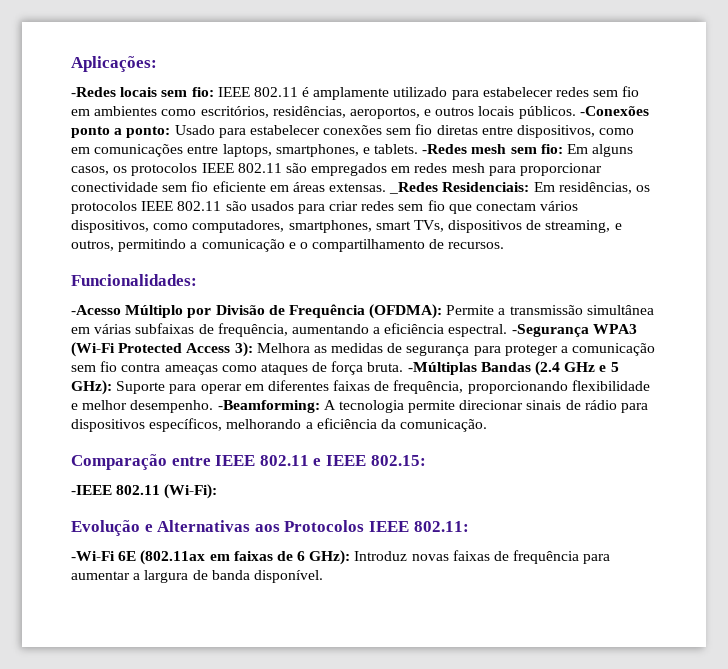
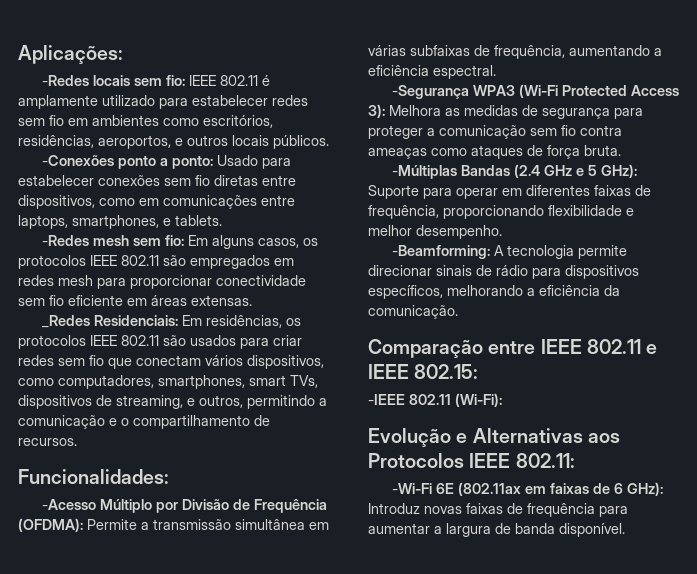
(576, 112) none -> (329, 142) //
(419, 149) none -> (222, 220) //
(387, 187) none -> (252, 300) //
(508, 330) none -> (496, 72) //
(404, 367) none -> (621, 150) //
(214, 406) none -> (502, 232) //

